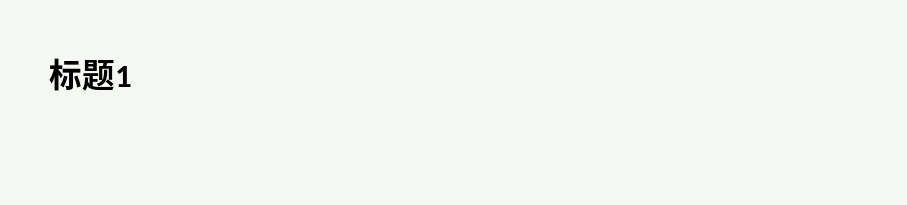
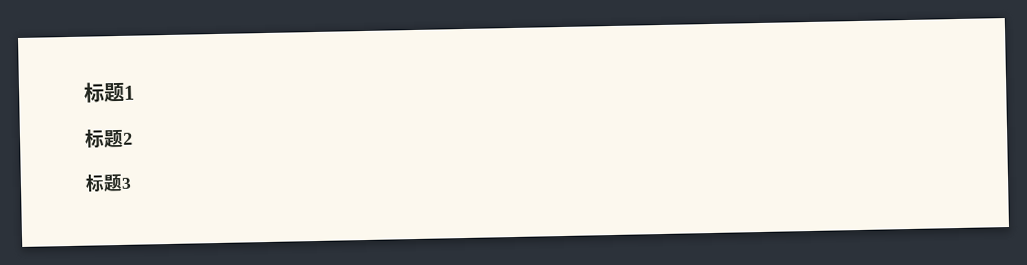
(132, 76) none -> [84,129,133,149] [85,173,132,192] // 标题2 // 标题3

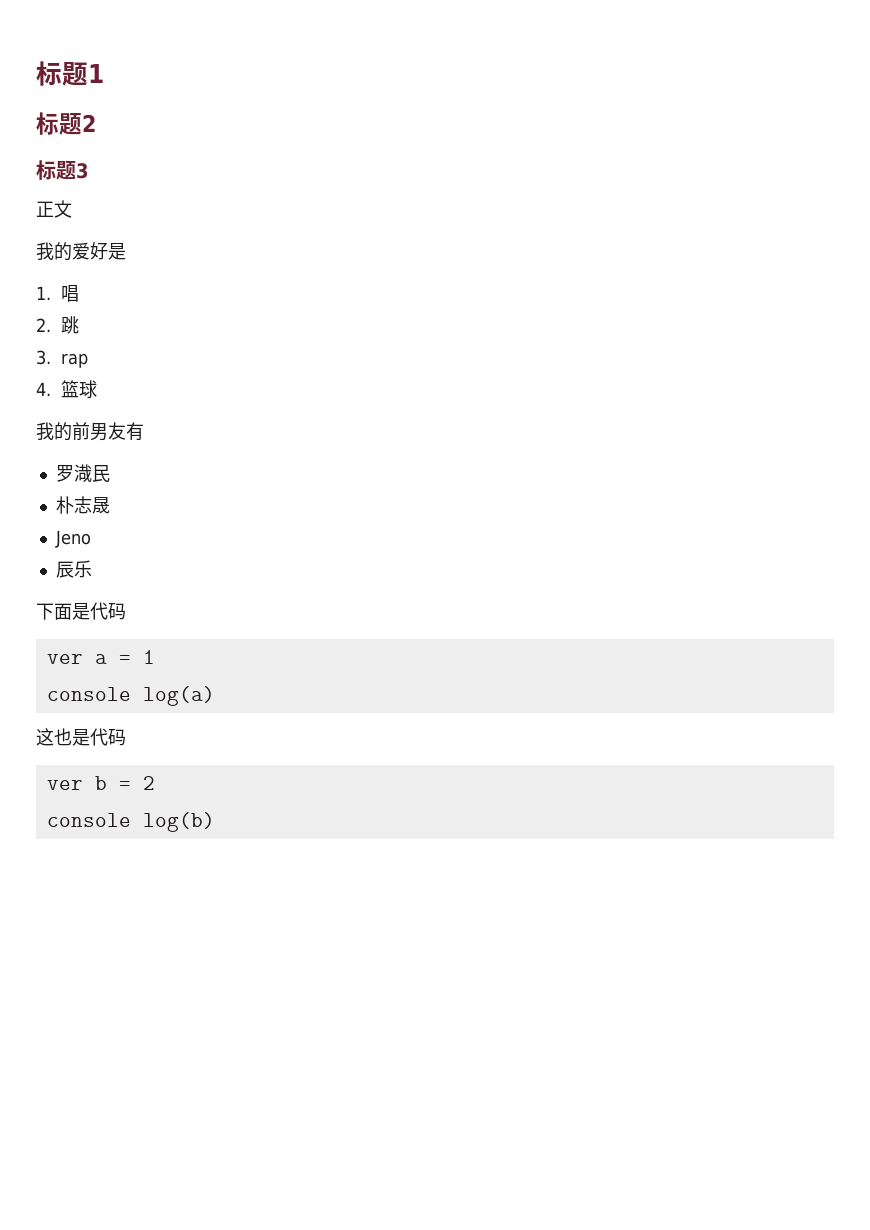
(132, 183) none -> [36,200,72,218] [36,242,126,261] [36,285,79,302] [36,316,79,334] [36,350,88,368] [36,380,97,398] [36,422,144,441] [55,464,110,483] [55,496,110,514] [54,530,91,548] [55,560,92,578] [36,602,126,620] [46,650,155,664] [46,686,215,706] [36,728,126,746] [46,776,155,790] [46,812,215,832] // 正文 // 我的爱好是 // 1.唱 // 2.跳 // 3. rap // 4.篮球 // 我的前男友有 // 罗渽民 // 朴志晟 // Jeno // 辰乐 // 下面是代码 // ver a = 1 // console log(a) // 这也是代码 // ver b = 2 // console log(b)

